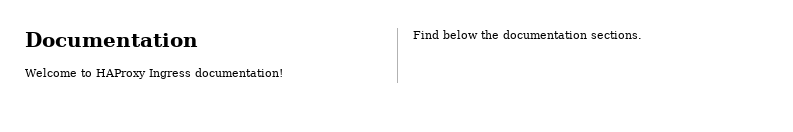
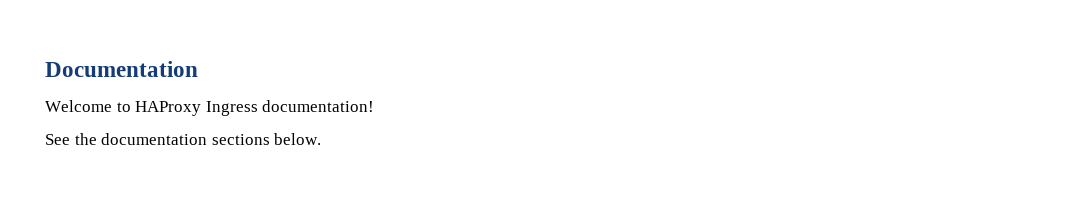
[413,30,642,39] Find below the documentation sections. -> [45,133,322,145] See the documentation sections below.

